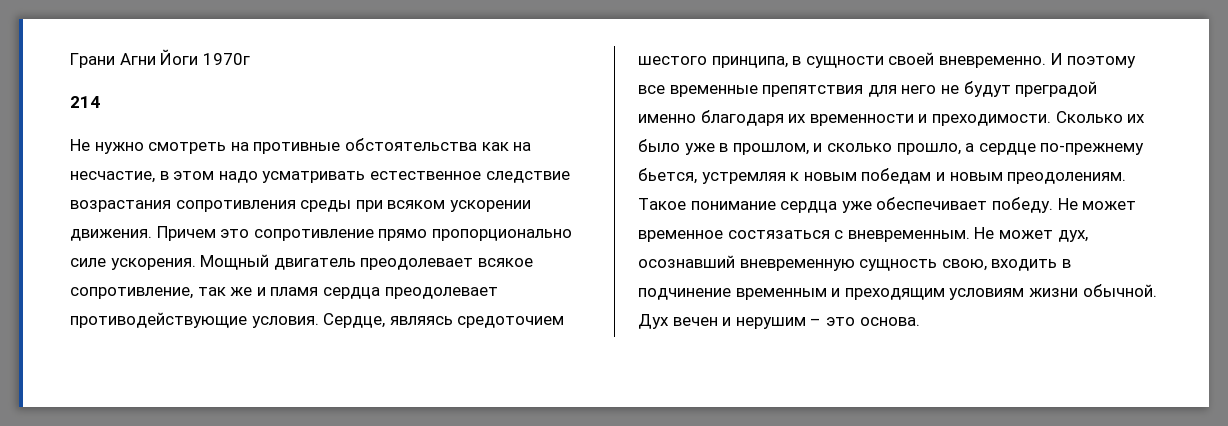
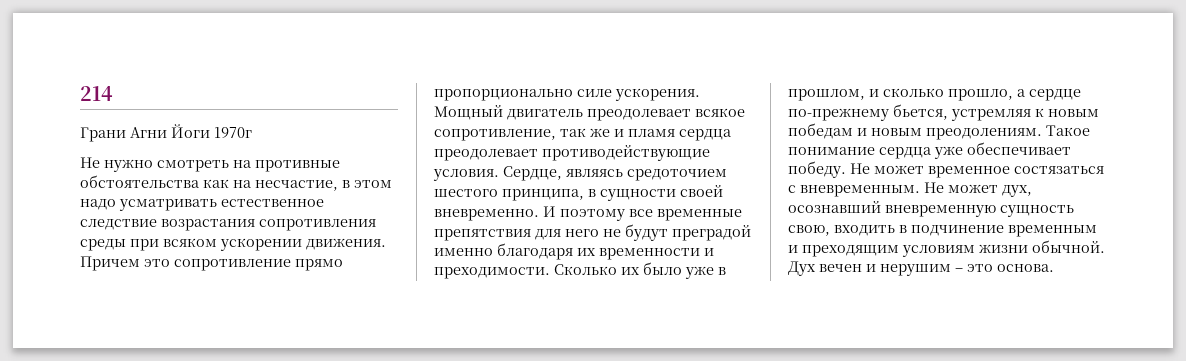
(70, 60) none -> [80,86,113,101] 214 //
[70,96,100,108] // 214 -> (252, 132) none

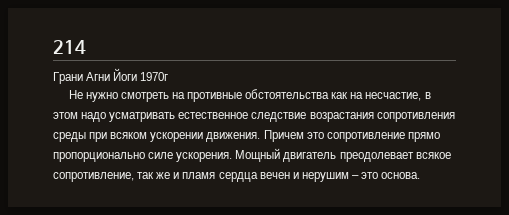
[434,145,710,161] [433,166,727,181] [434,185,723,201] [434,206,742,221] [434,224,751,241] [434,243,714,260] [434,262,726,279] [788,88,1081,101] [788,104,1099,121] [788,123,1090,140] [788,142,1071,159] [788,161,1104,178] [788,182,1032,197] [788,201,1074,217] [788,225,1097,237] [788,240,1105,257] [788,261,816,276] преодолевает противодействующие условия. Сердце, являясь средоточием шестого принципа, в сущности своей вневременно. И поэтому все временные препятствия для него не будут преградой именно благодаря их временности и преходимости. Сколько их было уже в прошлом, и сколько прошло, а сердце по-прежнему бьется, устремляя к новым победам и новым преодолениям. Такое понимание сердца уже обеспечивает победу. Не может временное состязаться с вневременным. Не может дух, осознавший вневременную сущность свою, входить в подчинение временным и преходящим условиям жизни обычной. Дух -> (258, 177) none

